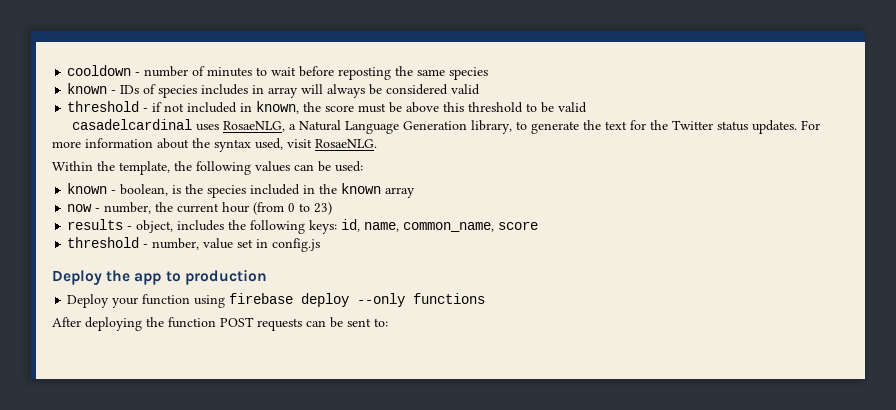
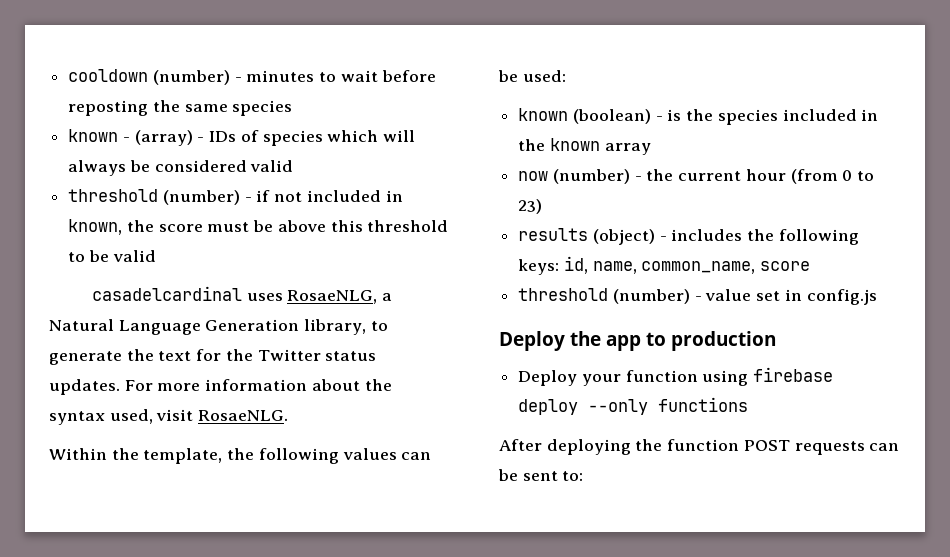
[135,66,206,77] - number of -> [152,70,242,85] (number) -
(117, 92) none -> [134,130,205,146] (array) -
[201,84,299,98] includes in array -> [327,130,379,142] which
(140, 106) none -> [162,190,240,205] (number)
[111,184,169,196] - boolean, -> [572,109,663,124] (boolean) -
[95,202,152,214] - number, -> [552,169,642,184] (number) -
[127,220,174,233] - object, -> [592,229,667,245] (object) -
[143,238,200,250] - number, -> [612,289,702,304] (number) -

